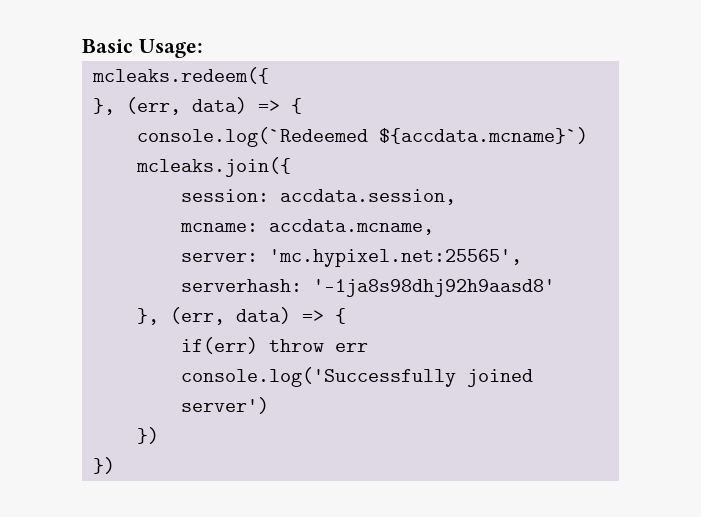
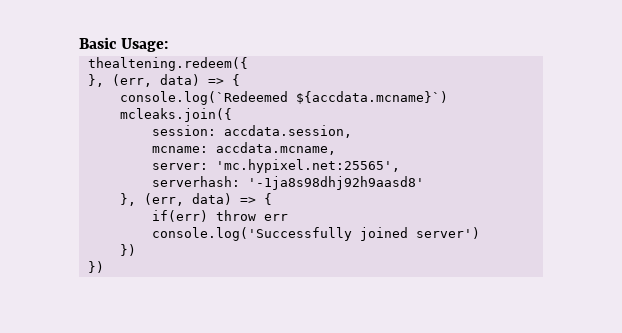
[92,67,270,84] mcleaks.redeem({ -> [87,57,248,71] thealtening.redeem({

